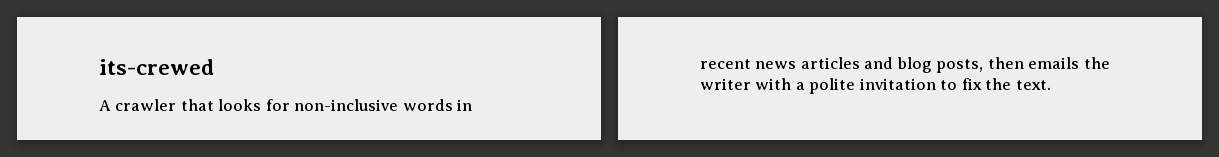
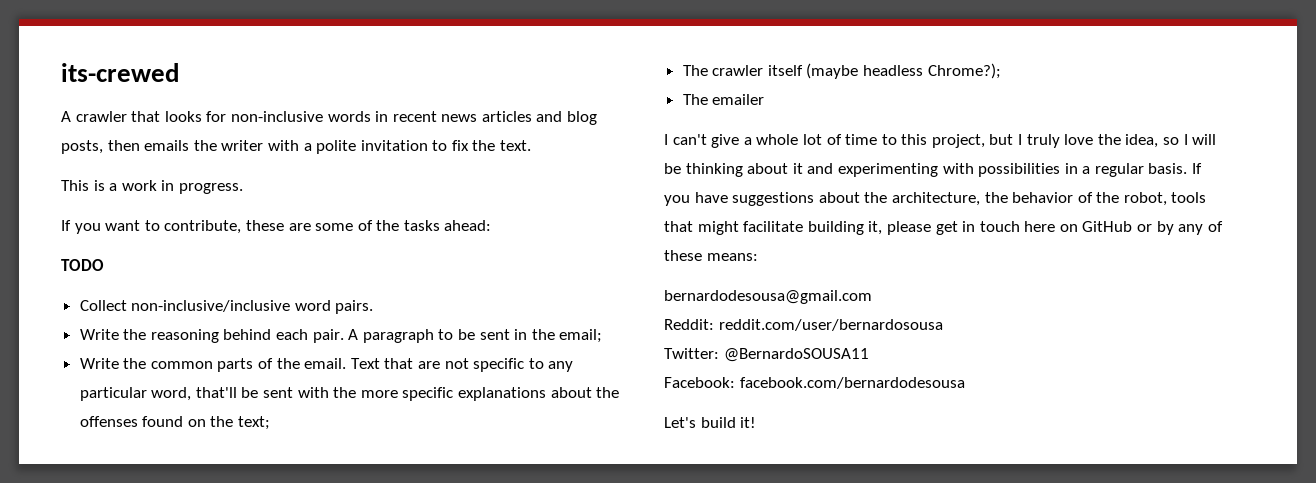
(1051, 85) none -> [61,180,243,194] [61,220,492,234] [61,259,104,271] [79,300,374,314] [79,329,603,343] [79,358,574,372] [79,387,620,401] [79,416,271,430] [682,63,1001,79] [682,94,765,105] [664,134,1217,148] [664,163,1203,177] [664,192,1207,206] [664,221,1223,235] [664,250,758,261] [664,290,872,304] [664,319,943,331] [664,348,869,362] [664,377,965,389] [664,417,757,428] // This is a work in progress. // If you want to contribute, these are some of the tasks ahead: // TODO // Collect non-inclusive/inclusive word pairs. // Write the reasoning behind each pair. A paragraph to be sent in the email; // Write the common parts of the email. Text that are not specific to any particular word, that'll be sent with the more specific explanations about the offenses found on the text; // The crawler itself (maybe headless Chrome?); // The emailer // I can't give a whole lot of time to this project, but I truly love the idea, so I will be thinking about it and experimenting with possibilities in a regular basis. If you have suggestions about the architecture, the behavior of the robot, tools that might facilitate building it, please get in touch here on GitHub or by any of these means: // bernardodesousa@gmail.com // Reddit: reddit.com/user/bernardosousa // Twitter: @BernardoSOUSA11 // Facebook: facebook.com/bernardodesousa // Let's build it!

